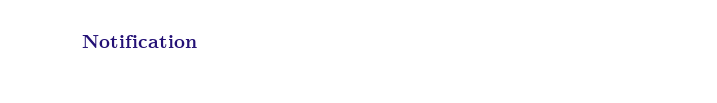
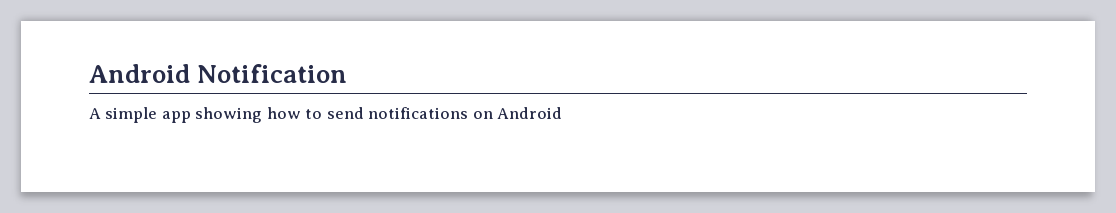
(82, 41) none -> [89,64,190,83] Android
(197, 41) none -> [89,107,563,123] // A simple app showing how to send notifications on Android

